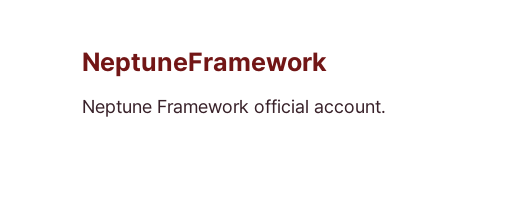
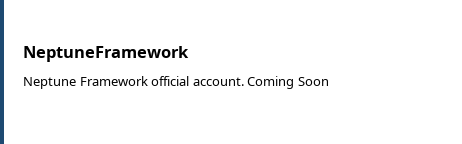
(386, 107) none -> [247,76,329,89] Coming Soon

